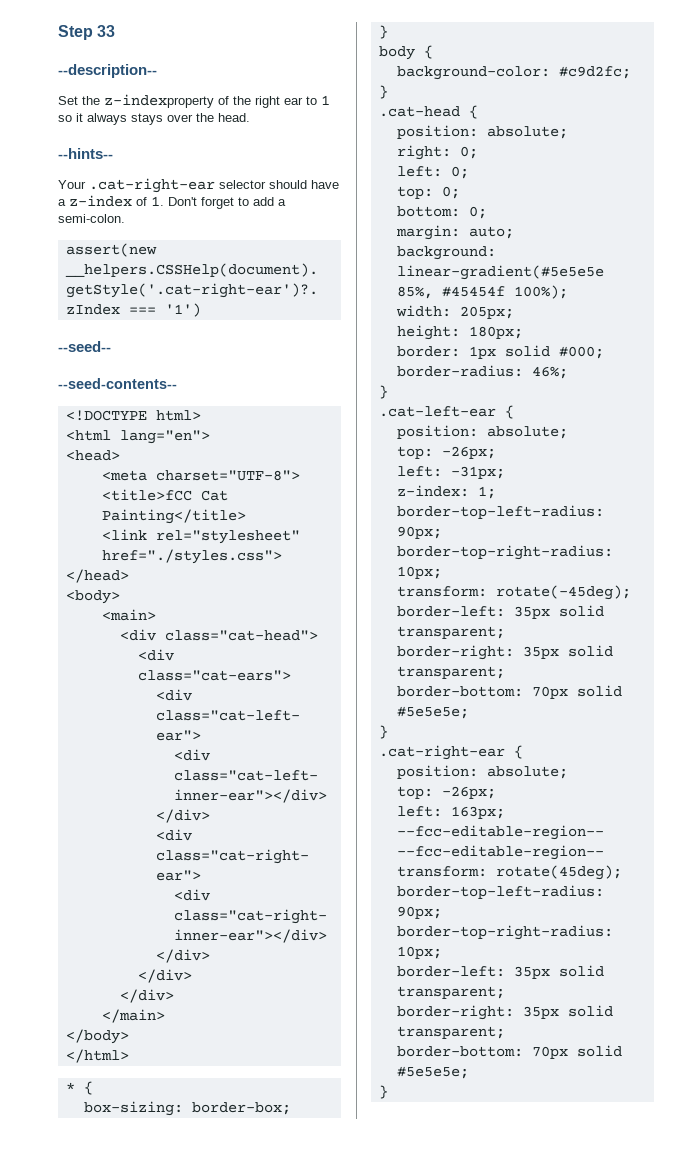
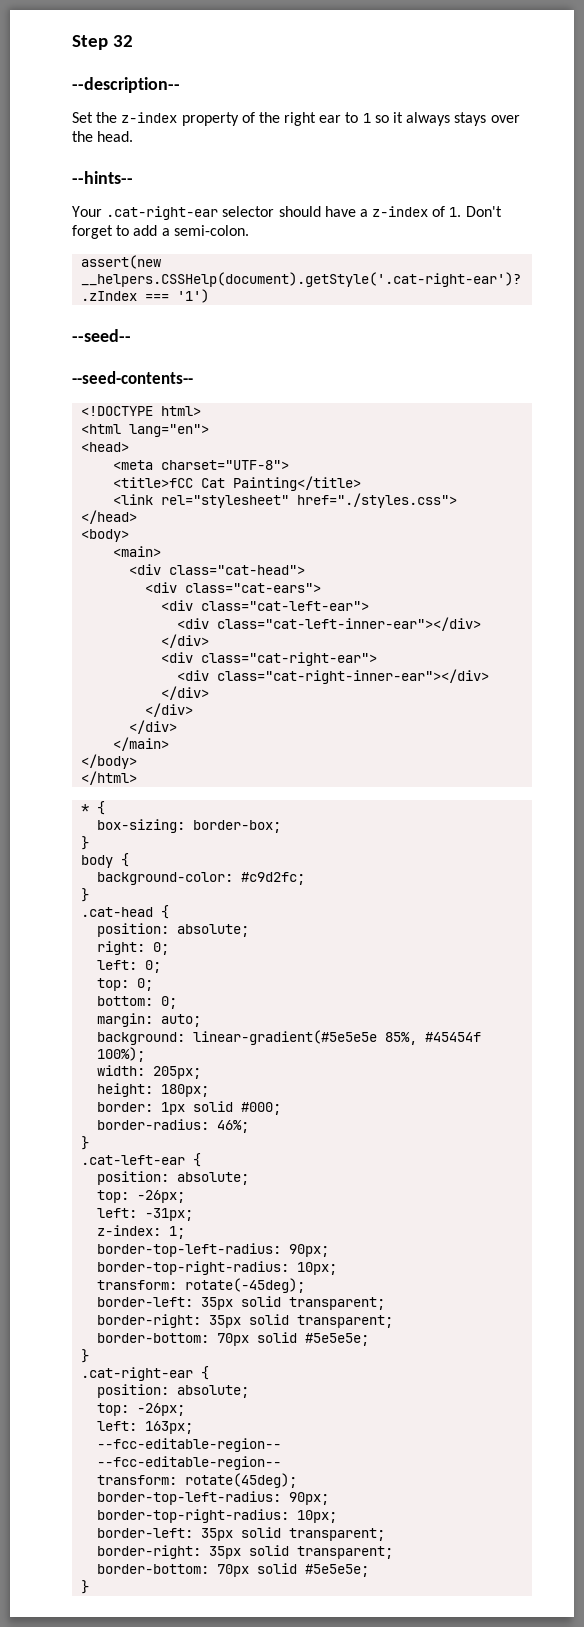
[97,25,116,37] 33 -> [113,35,134,47] 32
[104,94,214,108] z-indexproperty -> [121,112,239,126] z-index property

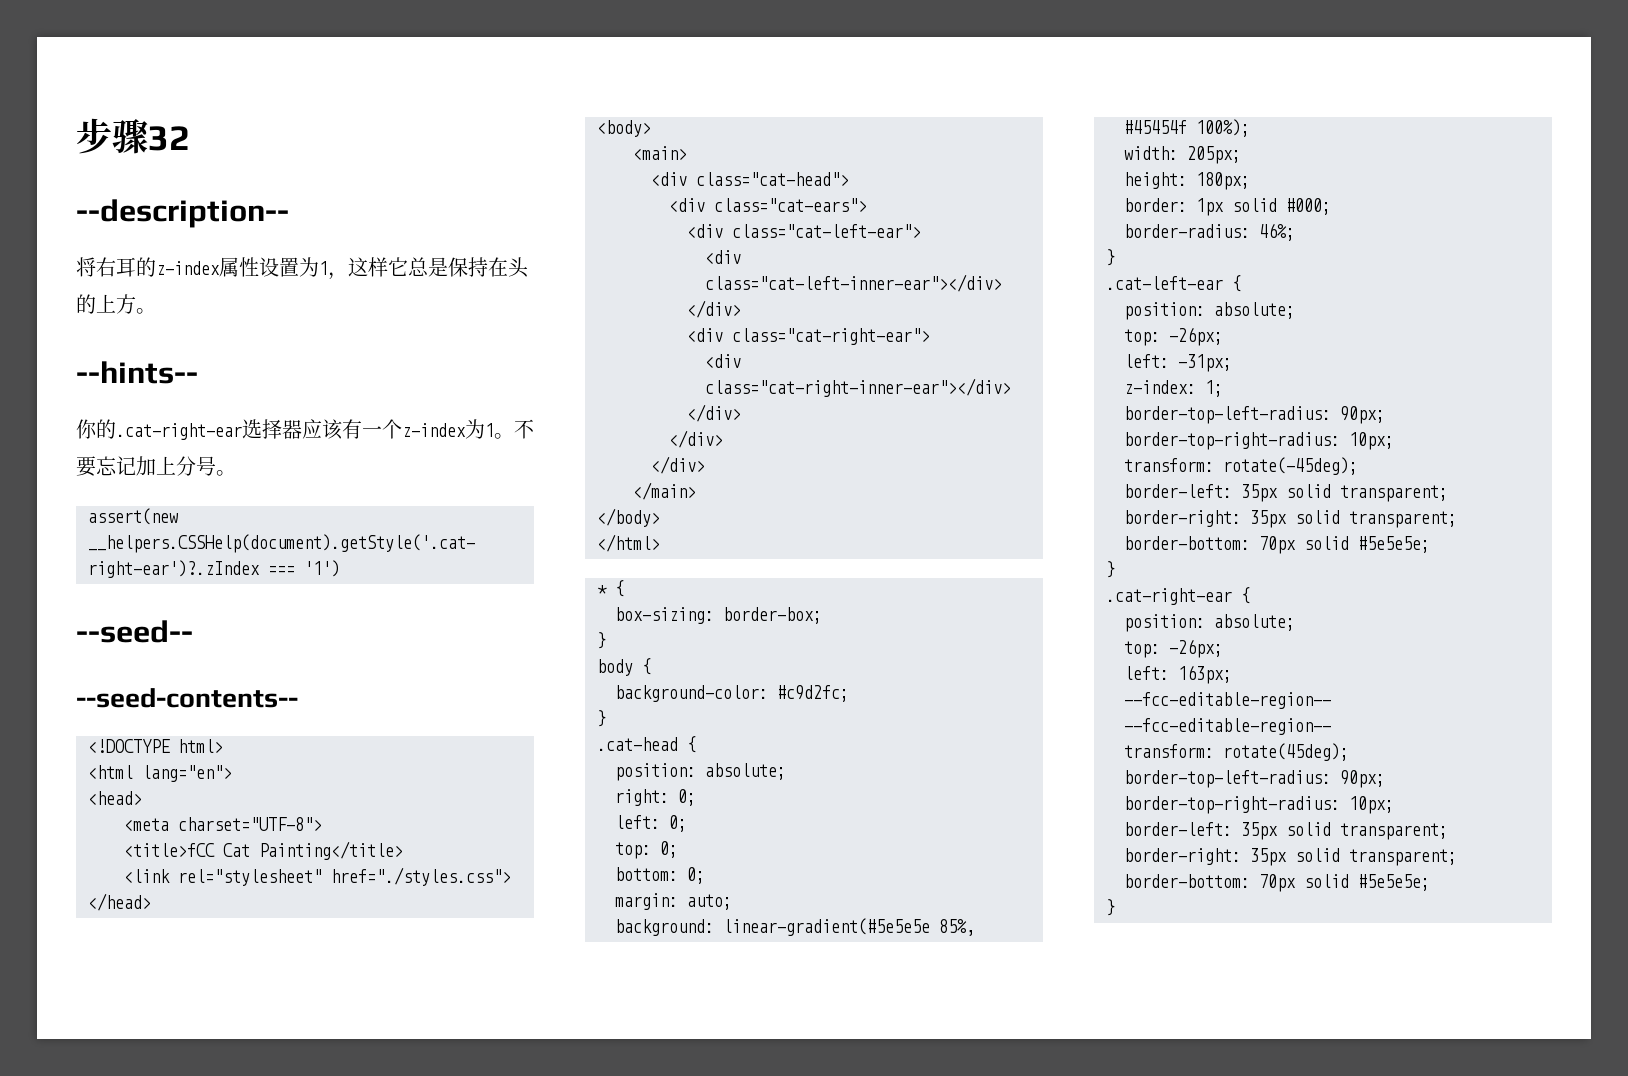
[72,35,108,50] Step -> [76,118,148,154] 步骤
[72,112,520,126] [72,131,134,142] [72,171,133,184] [72,206,502,220] [72,225,249,239] Set the z-index property of the right ear to 1 so it always stays over the head. // --hints-- // Your .cat-right-ear selector should have a z-index of 1. Don't forget to add a semi-colon. -> [76,257,529,280] [76,294,156,314] [76,361,198,384] [76,419,534,440] [76,456,236,477] 将右耳的z-index属性设置为1，这样它总是保持在头的上方。 // --hints-- // 你的.cat-right-ear选择器应该有一个z-index为1。不要忘记加上分号。

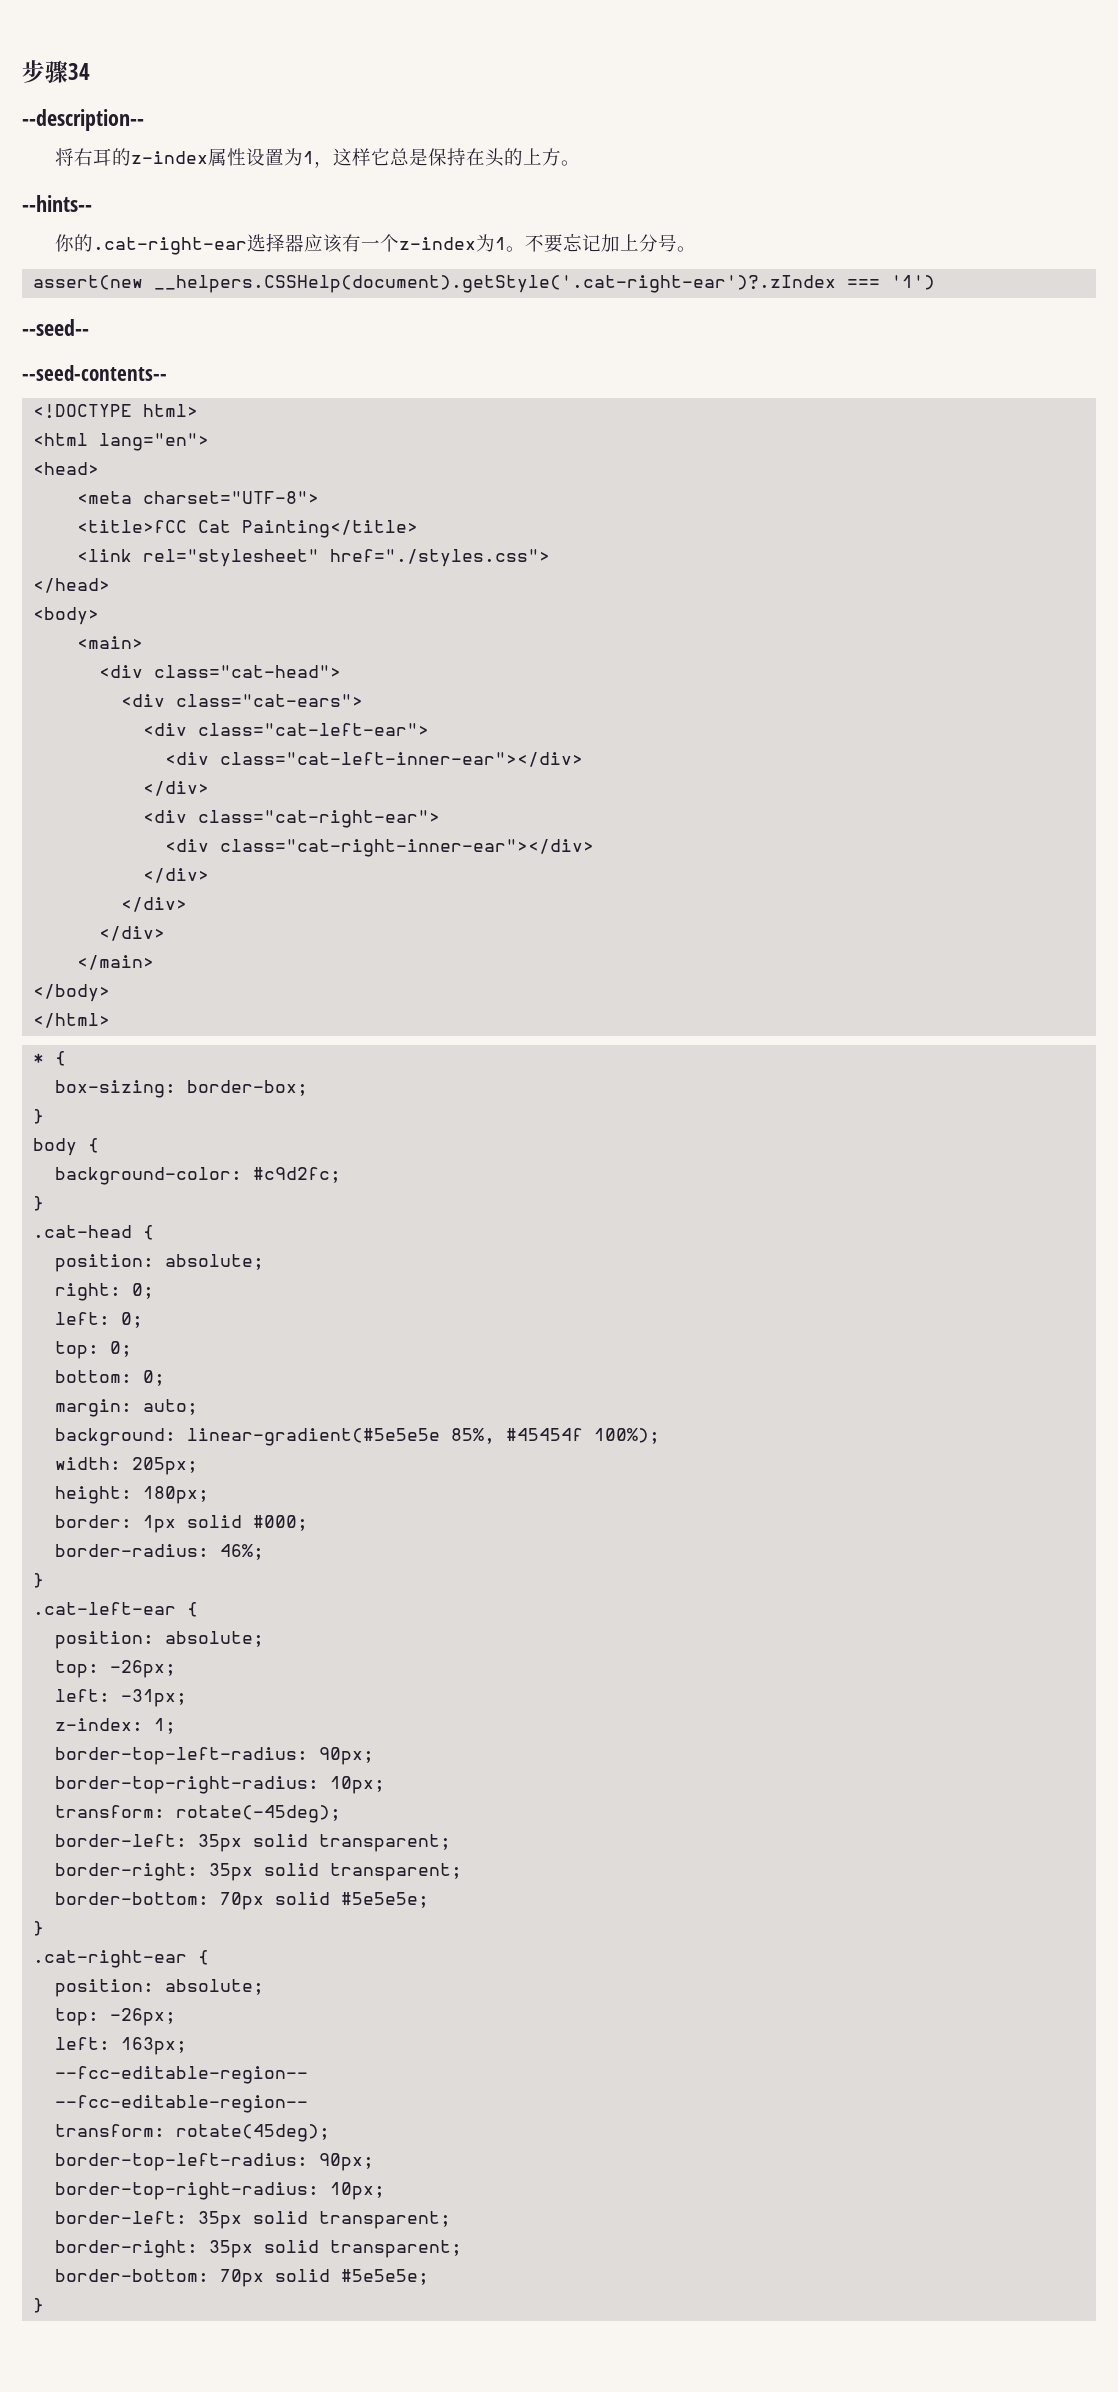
[148,126,190,151] 32 -> [68,63,90,80] 34

